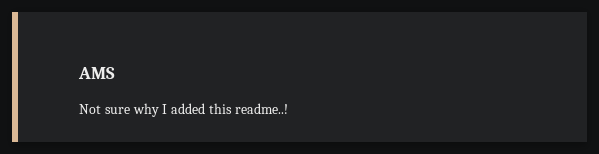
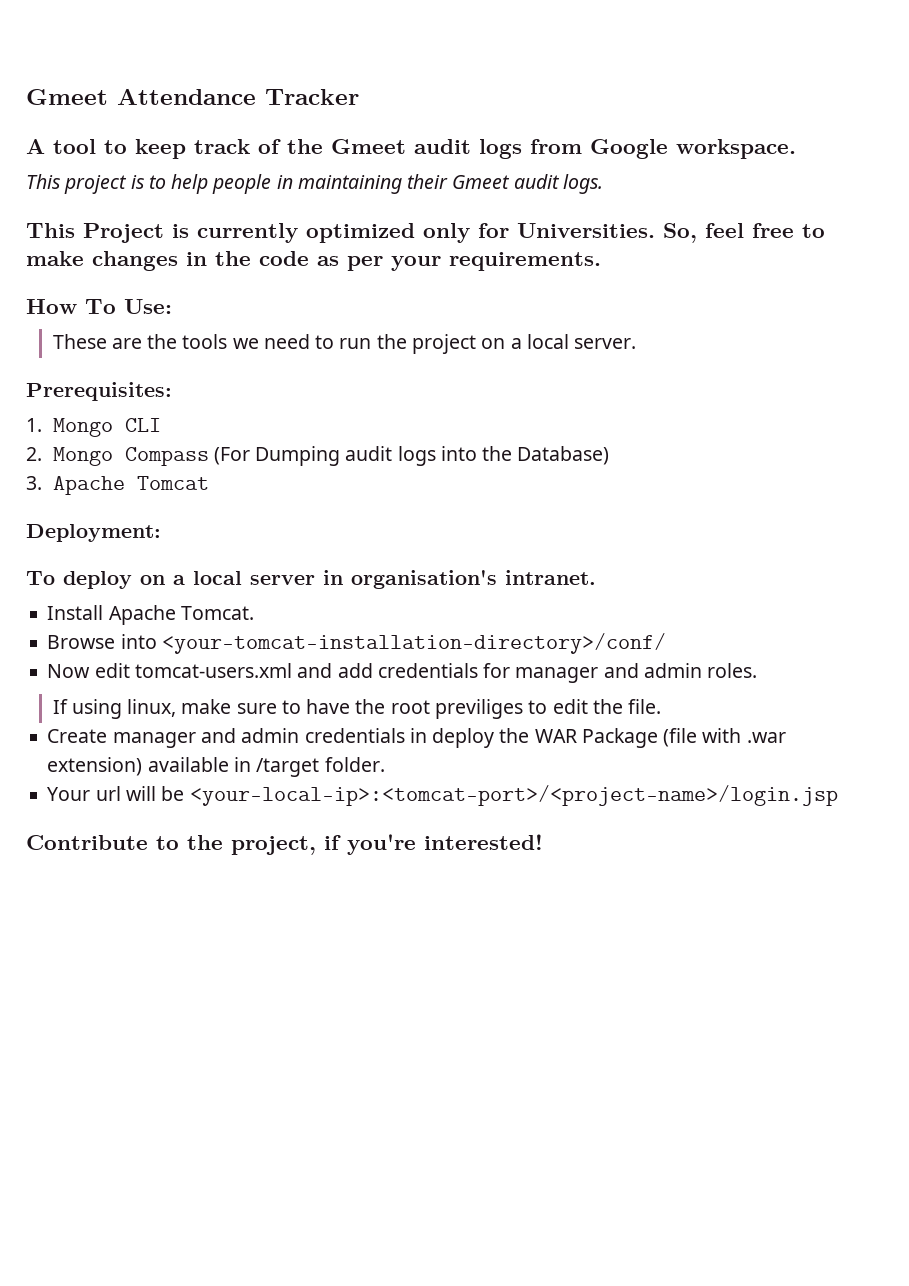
[78,67,115,79] [79,103,288,117] AMS // Not sure why I added this readme..! -> [26,88,359,105] [26,139,796,159] [26,174,603,194] [26,223,825,243] [26,251,601,271] [26,299,172,314] [52,334,637,354] [26,382,172,401] [26,418,161,437] [26,446,610,466] [26,476,209,495] [26,524,161,542] [26,570,596,589] [47,605,254,625] [47,633,666,654] [47,663,758,683] [52,699,662,719] [47,728,786,748] [47,757,385,777] [47,785,838,806] [26,834,543,855] Gmeet Attendance Tracker // A tool to keep track of the Gmeet audit logs from Google workspace. // This project is to help people in maintaining their Gmeet audit logs. // This Project is currently optimized only for Universities. So, feel free to make changes in the code as per your requirements. // How To Use: // These are the tools we need to run the project on a local server. // Prerequisites: // 1. Mongo CLI // 2. Mongo Compass (For Dumping audit logs into the Database) // 3. Apache Tomcat // Deployment: // To deploy on a local server in organisation's intranet. // Install Apache Tomcat. // Browse into <your-tomcat-installation-directory>/conf/ // Now edit tomcat-users.xml and add credentials for manager and admin roles. // If using linux, make sure to have the root previliges to edit the file. // Create manager and admin credentials in deploy the WAR Package (file with .war extension) available in /target folder. // Your url will be <your-local-ip>:<tomcat-port>/<project-name>/login.jsp // Contribute to the project, if you're interested!

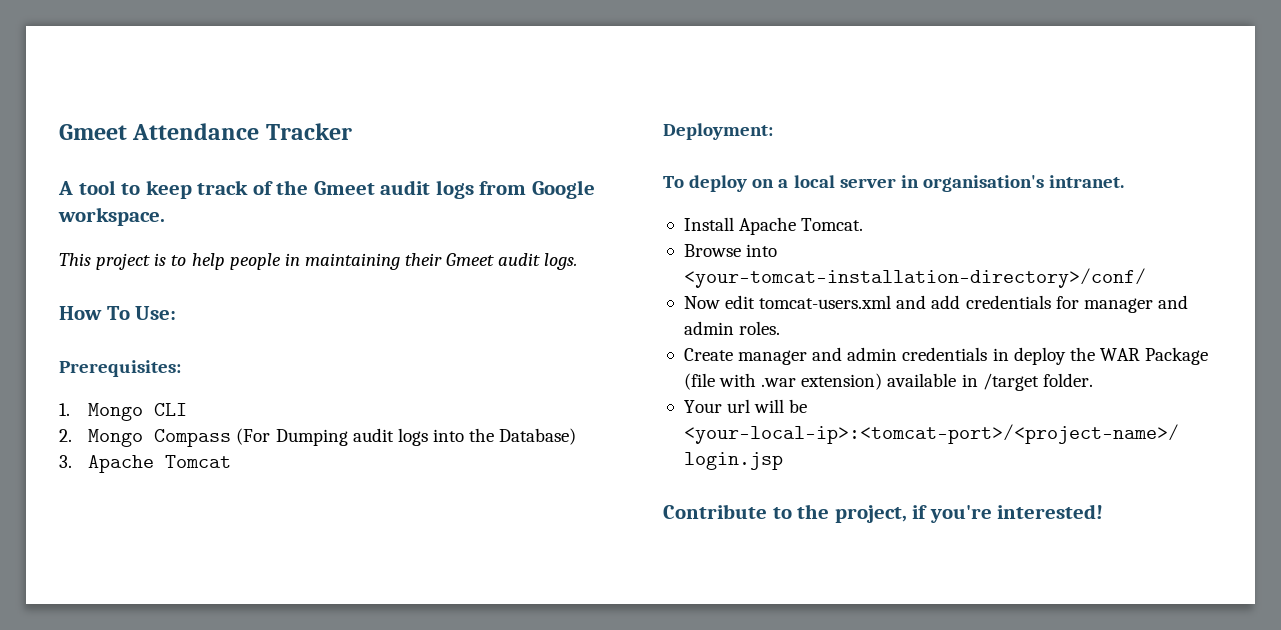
[26,223,825,243] [26,251,601,271] [26,299,172,314] [52,334,637,354] This Project is currently optimized only for Universities. So, feel free to make changes in the code as per your requirements. // How To Use: // These are the tools we need to run the project on a local server. -> [59,306,177,320] How To Use:
[52,699,662,719] // If using linux, make sure to have the root previliges to edit the file. -> (781, 328) none

